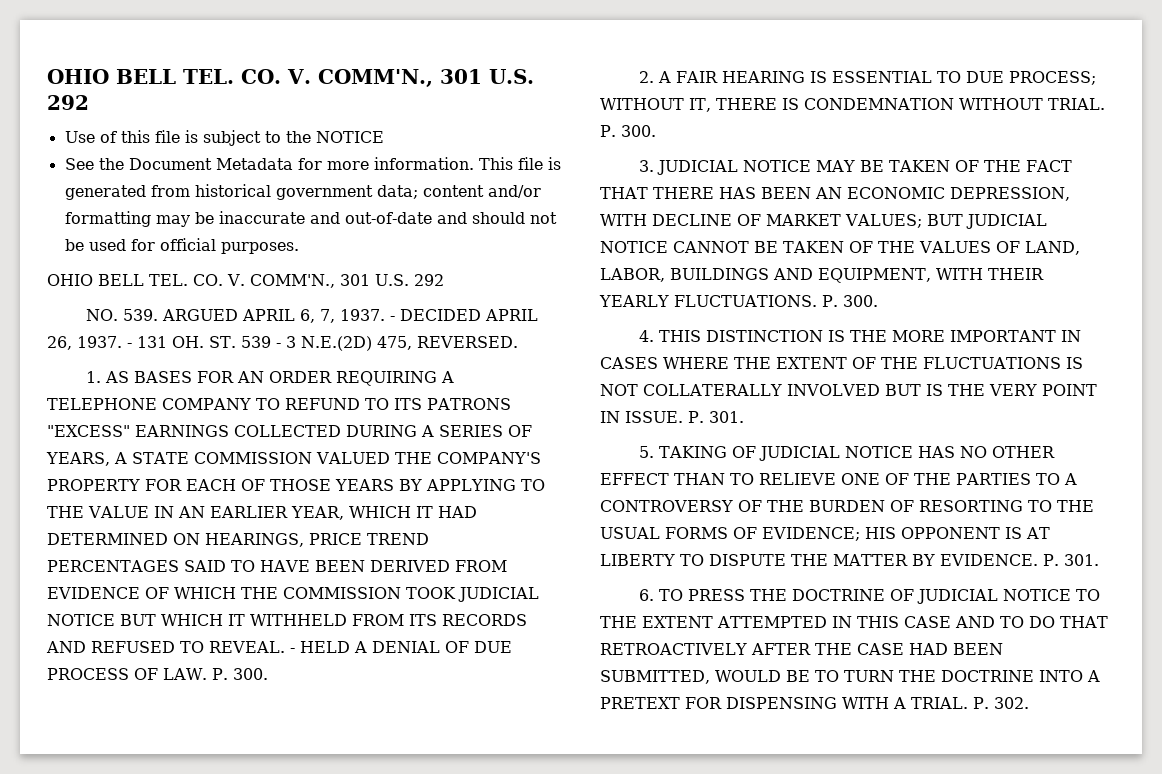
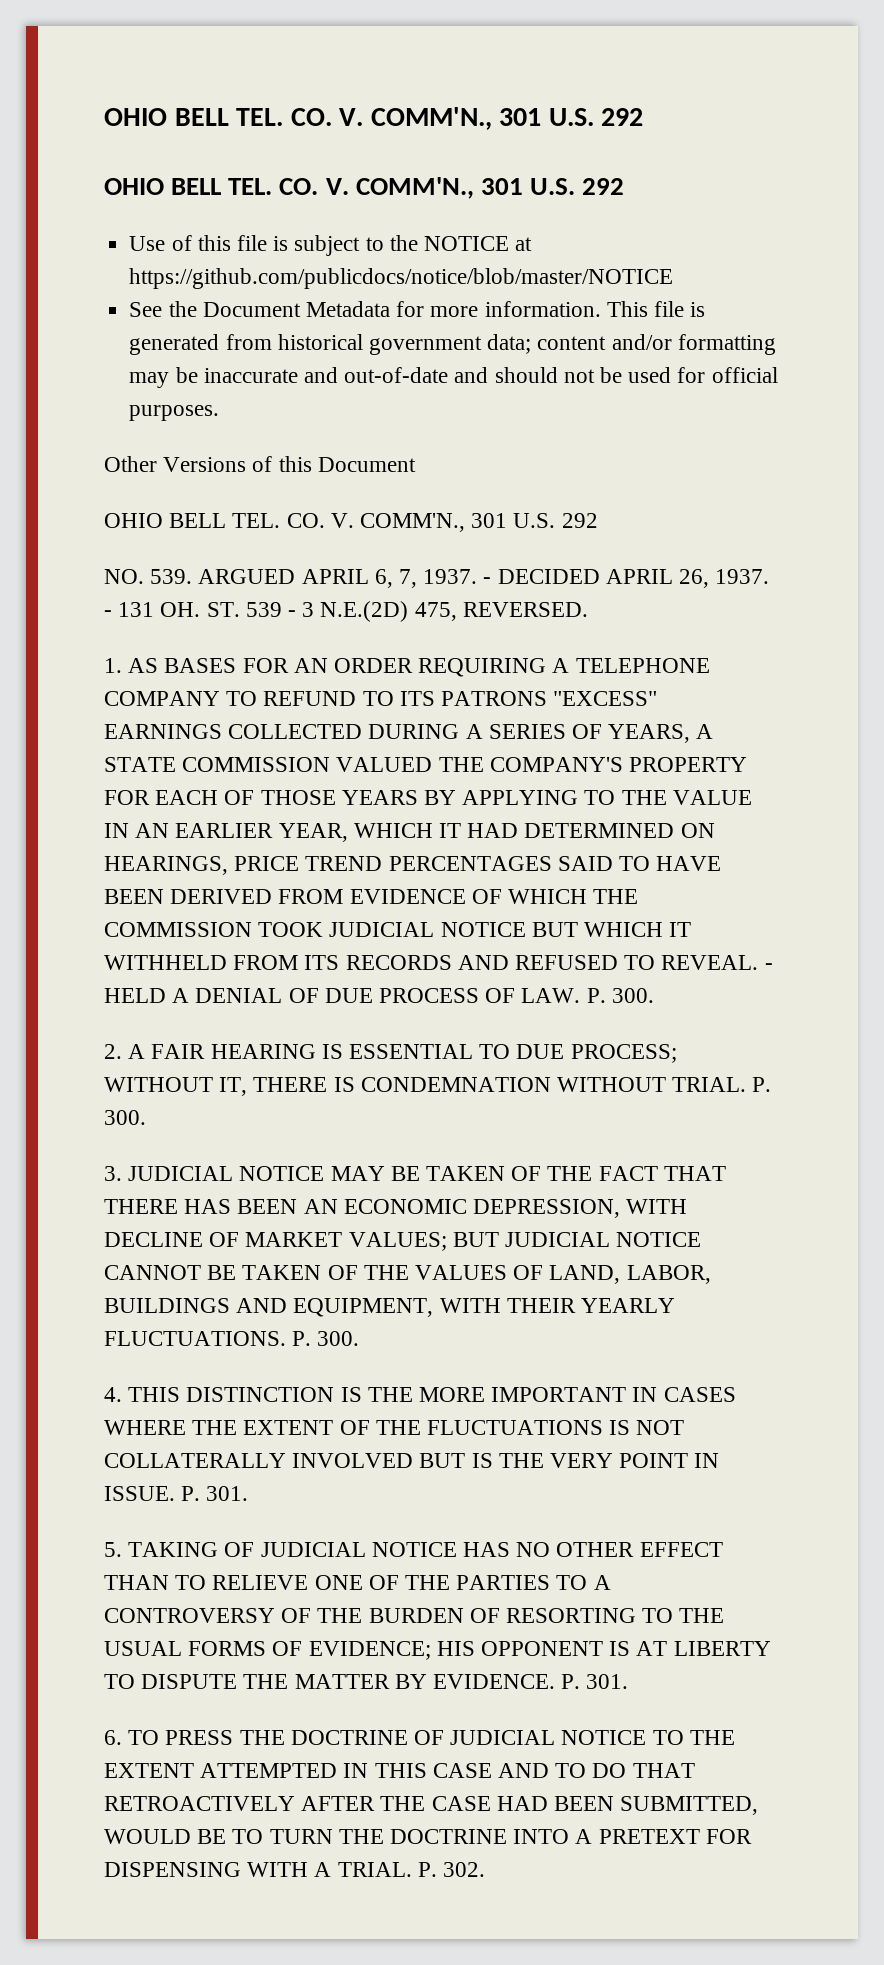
[47,69,534,87] [47,95,89,110] OHIO BELL TEL. CO. V. COMM'N., 301 U.S. 292 -> [104,107,644,130] [104,177,625,199] OHIO BELL TEL. CO. V. COMM'N., 301 U.S. 292 // OHIO BELL TEL. CO. V. COMM'N., 301 U.S. 292
(384, 137) none -> [515,237,533,251] [129,268,674,289] at https://github.com/publicdocs/notice/blob/master/NOTICE
(299, 248) none -> [104,456,416,472] // Other Versions of this Document

